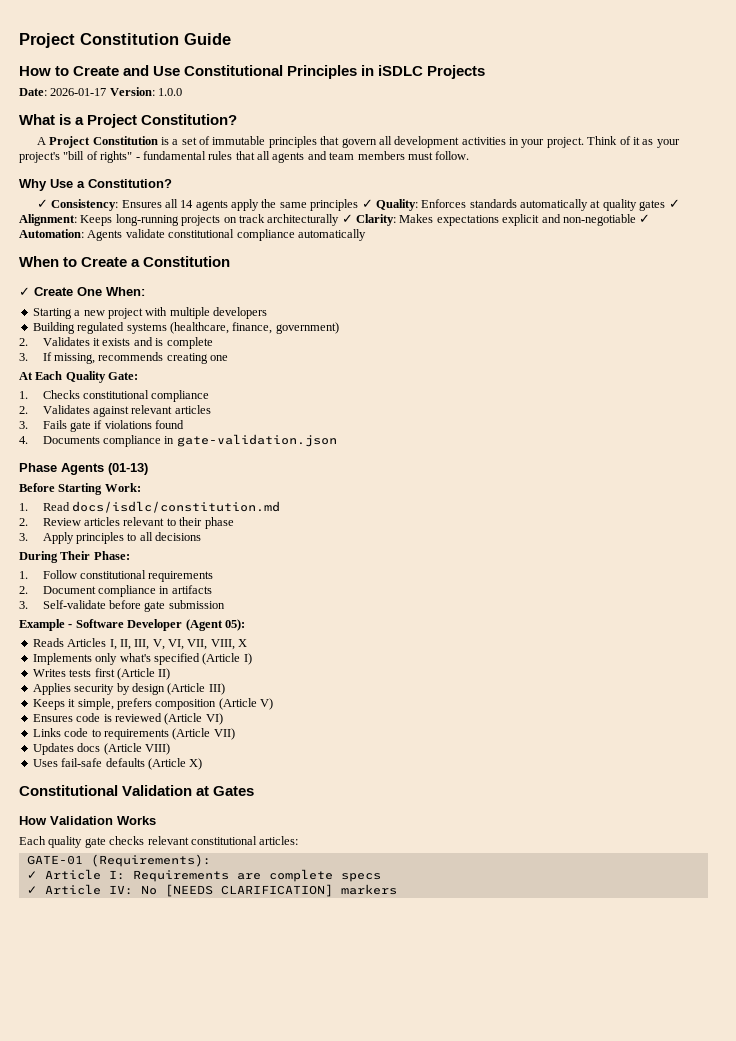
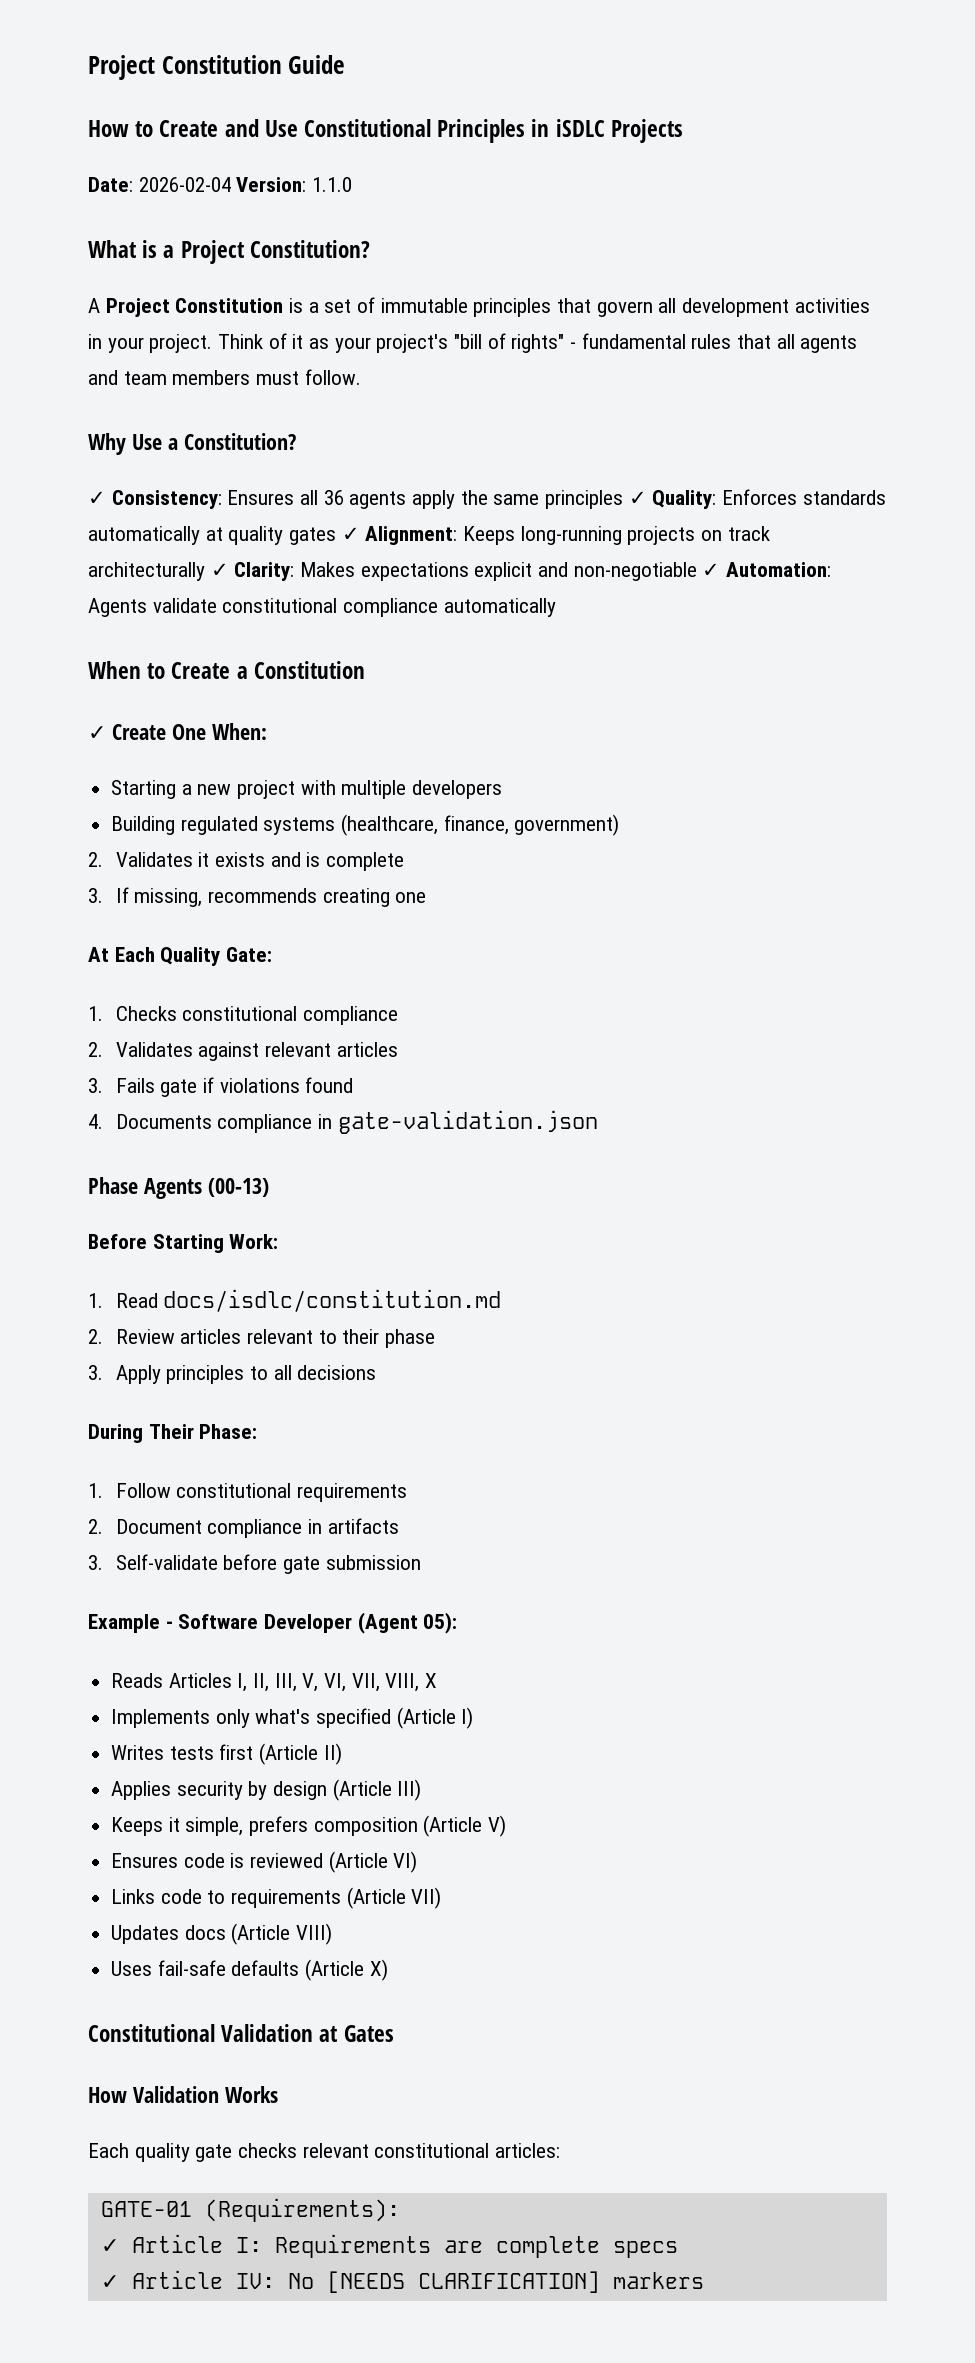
[50,87,183,96] 2026-01-17 Version: 1.0.0 -> [138,177,353,192] 2026-02-04 Version: 1.1.0
[180,200,194,208] 14 -> [323,490,344,505] 36
[108,463,148,475] (01-13) -> [207,1178,269,1197] (00-13)

